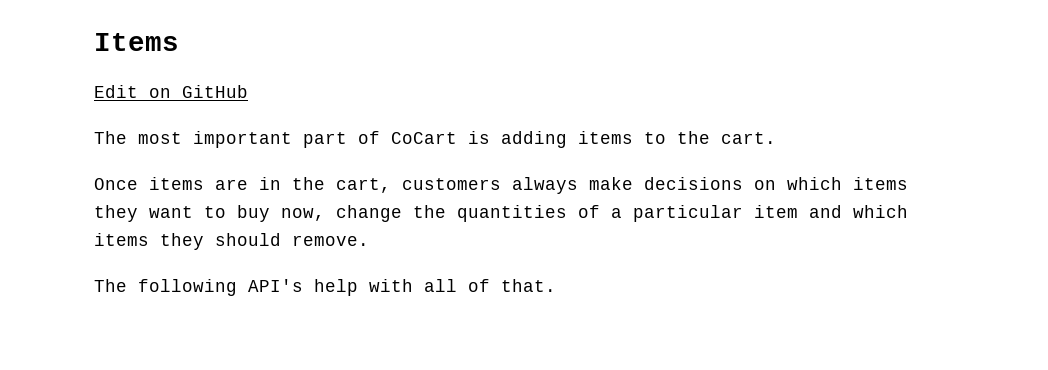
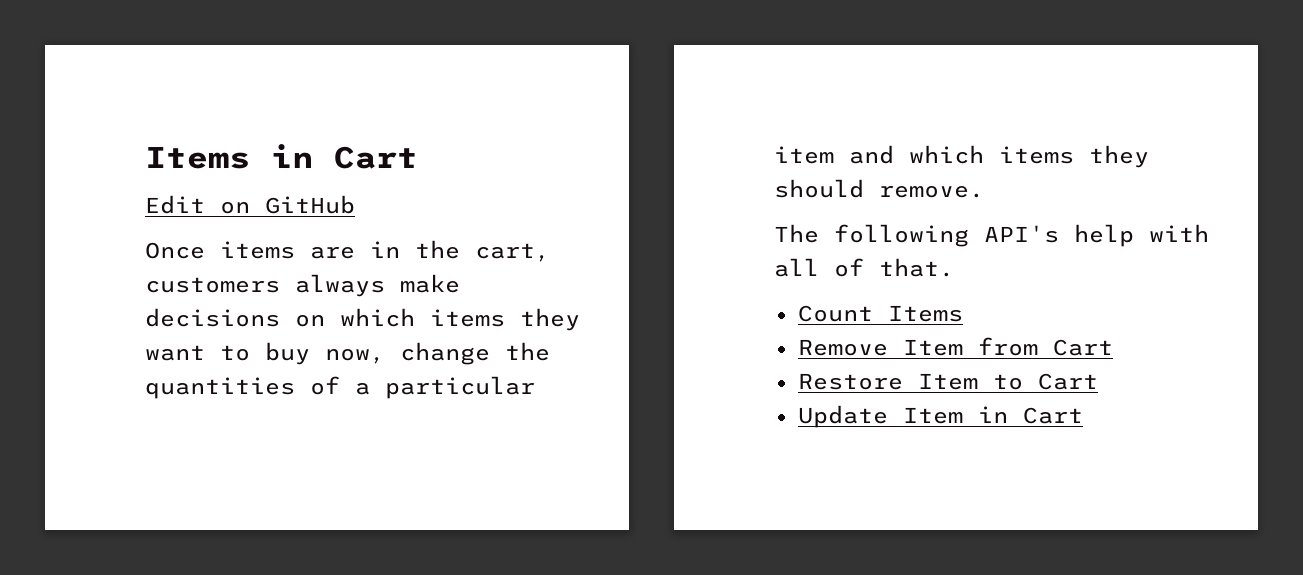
[94,33,179,51] Items -> [145,144,418,169] Items in Cart
[94,131,776,148] // The most important part of CoCart is adding items to the cart. -> (355, 204) none
(556, 285) none -> [797,305,963,322] [797,337,1113,356] [797,373,1098,390] [797,405,1083,428] // Count Items // Remove Item from Cart // Restore Item to Cart // Update Item in Cart

